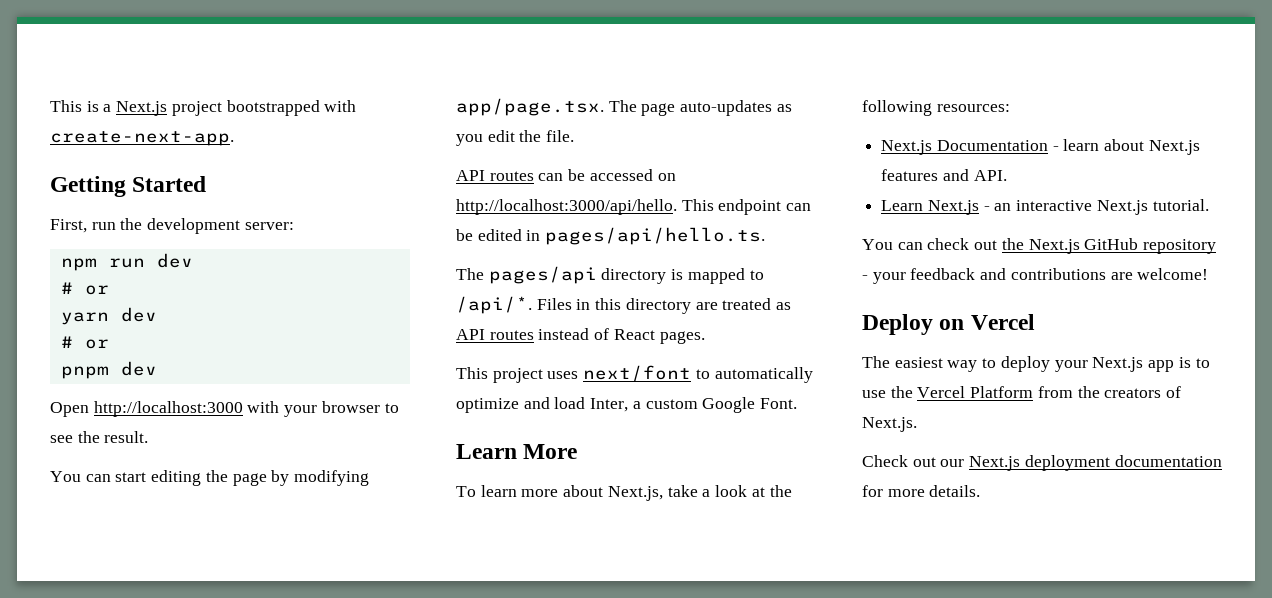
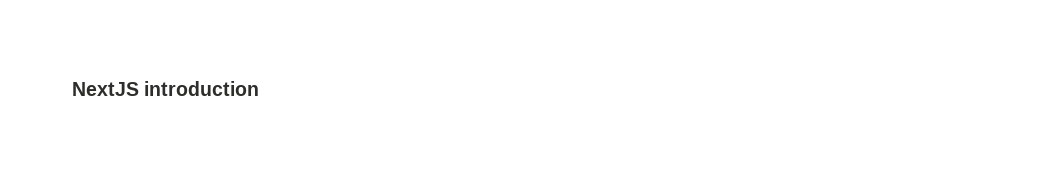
[50,100,357,116] [50,131,234,146] [50,176,207,197] [50,218,294,234] [60,253,193,271] [60,282,109,295] [60,307,157,325] [60,336,109,349] [60,361,157,379] [50,401,399,417] [50,431,149,443] [50,470,370,486] [456,98,792,116] [456,130,575,146] [456,169,676,181] [456,199,812,215] [456,227,766,245] [456,266,764,284] [456,296,792,314] [456,328,705,344] [456,365,813,383] [456,397,798,413] [456,444,578,459] [456,485,792,501] [862,100,1010,116] [881,139,1200,155] [881,169,1007,181] [881,199,1209,215] [862,238,1217,254] [862,268,1209,284] [862,314,1035,335] [862,356,1210,372] [862,386,1182,398] [862,417,917,432] [862,455,1222,471] [862,485,981,497] This is a Next.js project bootstrapped with create-next-app. // Getting Started // First, run the development server: // npm run dev // # or // yarn dev // # or // pnpm dev // Open http://localhost:3000 with your browser to see the result. // You can start editing the page by modifying app/page.tsx. The page auto-updates as you edit the file. // API routes can be accessed on http://localhost:3000/api/hello. This endpoint can be edited in pages/api/hello.ts. // The pages/api directory is mapped to /api/*. Files in this directory are treated as API routes instead of React pages. // This project uses next/font to automatically optimize and load Inter, a custom Google Font. // Learn More // To learn more about Next.js, take a look at the following resources: // Next.js Documentation - learn about Next.js features and API. // Learn Next.js - an interactive Next.js tutorial. // You can check out the Next.js GitHub repository - your feedback and contributions are welcome! // Deploy on Vercel // The easiest way to deploy your Next.js app is to use the Vercel Platform from the creators of Next.js. // Check out our Next.js deployment documentation for more details. -> [72,81,260,96] NextJS introduction

